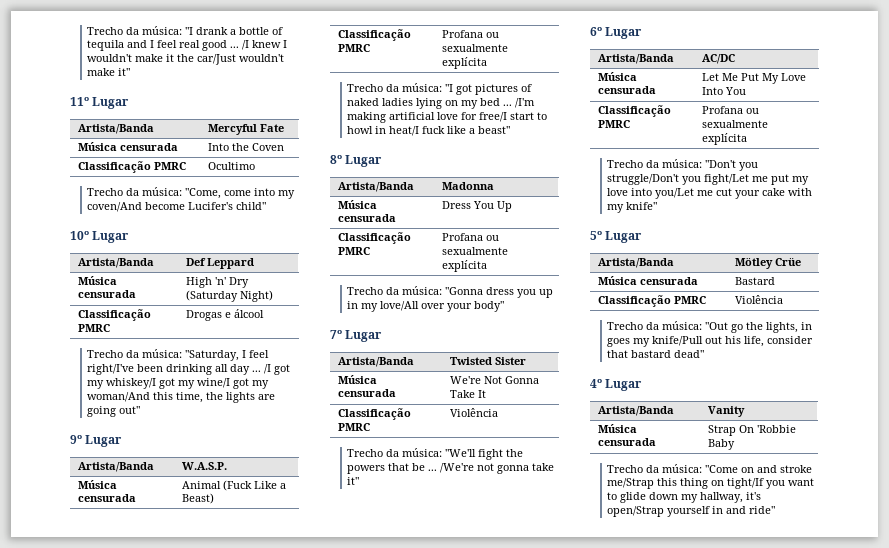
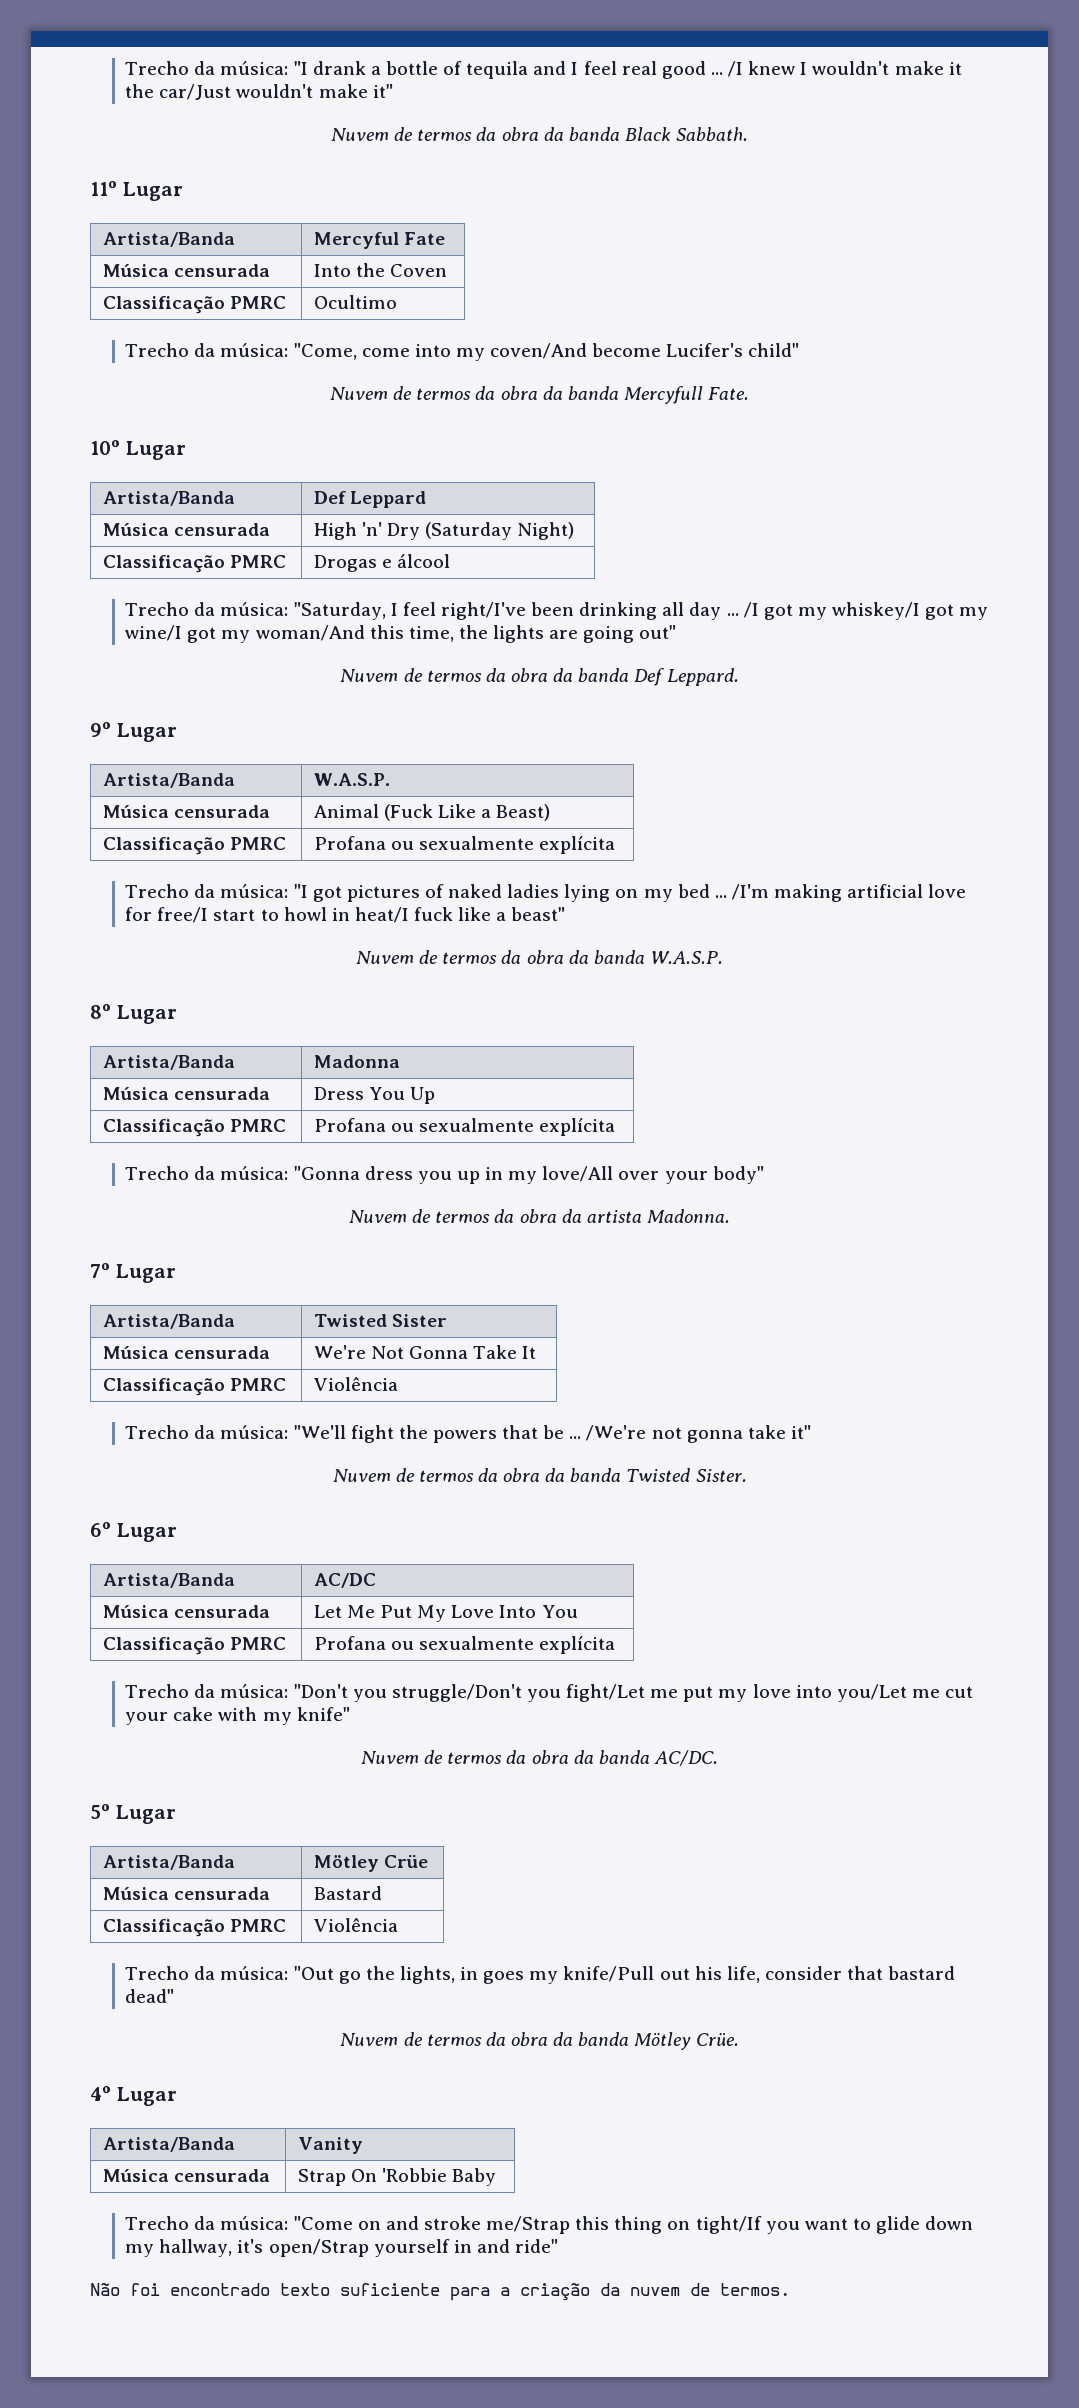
(131, 72) none -> [330,127,749,141] // Nuvem de termos da obra da banda Black Sabbath.
(267, 206) none -> [329,386,750,404] // Nuvem de termos da obra da banda Mercyfull Fate.
(141, 410) none -> [340,668,739,686] // Nuvem de termos da obra da banda Def Leppard.
(511, 130) none -> [356,950,723,964] // Nuvem de termos da obra da banda W.A.S.P.
(505, 306) none -> [349,1209,730,1223] // Nuvem de termos da obra da artista Madonna.
(360, 481) none -> [332,1468,747,1482] // Nuvem de termos da obra da banda Twisted Sister.
(658, 206) none -> [361,1750,718,1766] // Nuvem de termos da obra da banda AC/DC.
(705, 354) none -> [340,2032,739,2050] // Nuvem de termos da obra da banda Mötley Crüe.
(776, 510) none -> [90,2283,790,2301] // Não foi encontrado texto suficiente para a criação da nuvem de termos.

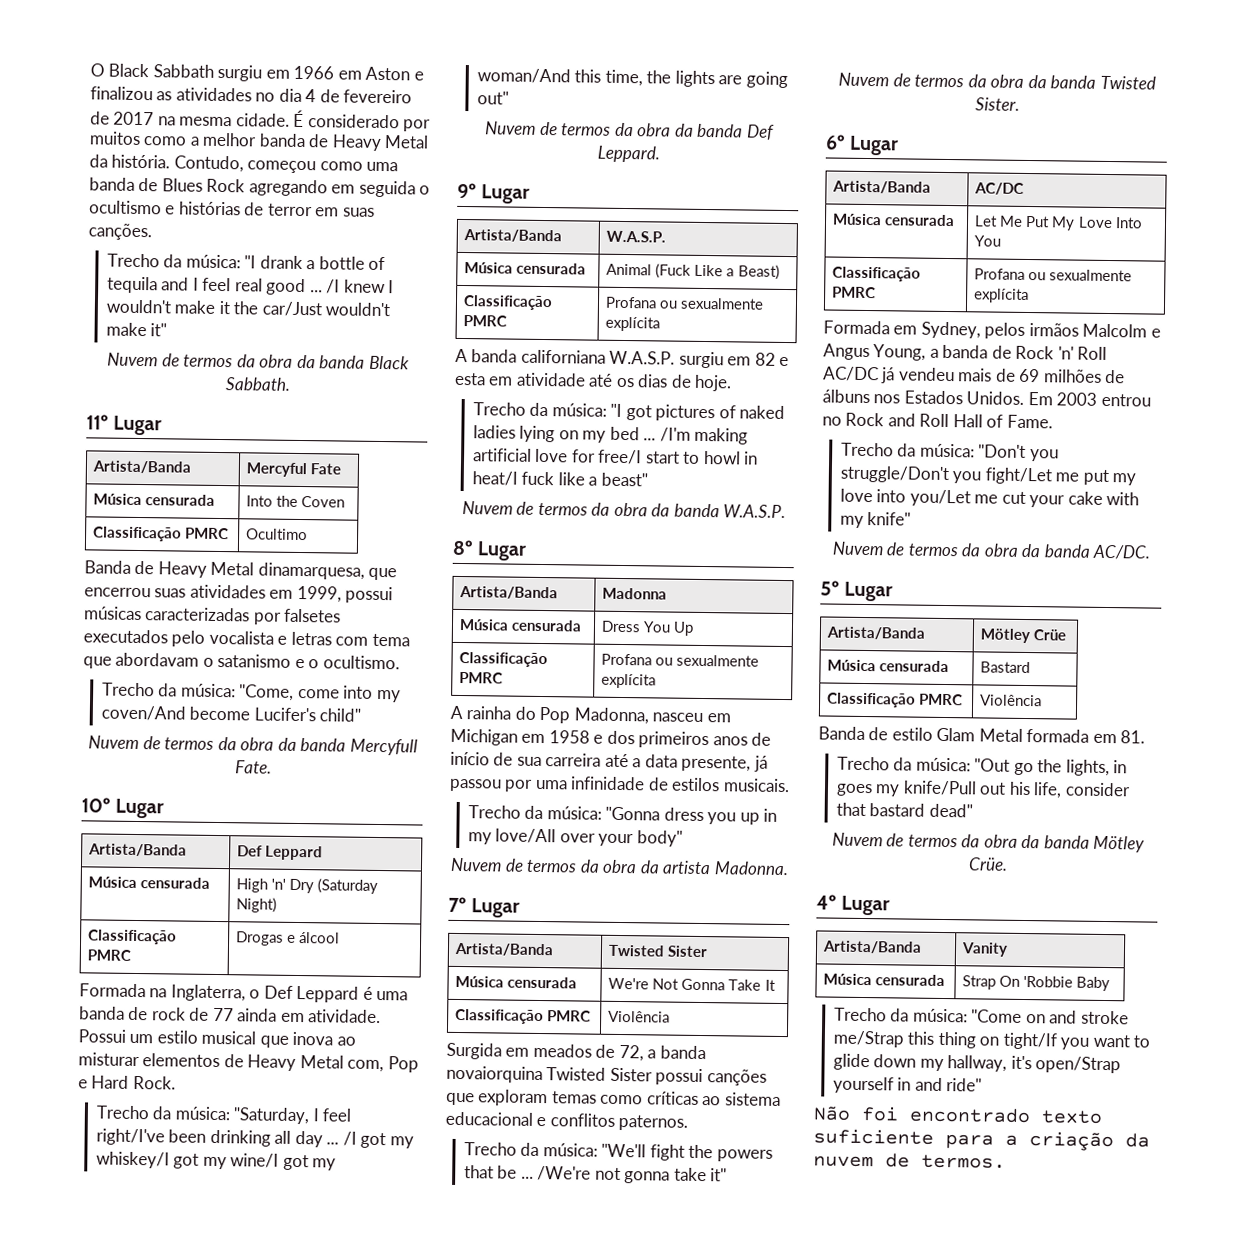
(125, 68) none -> [90,63,424,82] [90,86,413,104] [90,109,432,132] [89,131,430,151] [89,154,399,174] [89,177,431,198] [89,200,375,217] [88,223,152,241] O Black Sabbath surgiu em 1966 em Aston e finalizou as atividades no dia 4 de fevereiro de 2017 na mesma cidade. É considerado por muitos como a melhor banda de Heavy Metal da história. Contudo, começou como uma banda de Blues Rock agregando em seguida o ocultismo e histórias de terror em suas canções. //
(397, 302) none -> [84,560,398,581] [84,584,394,604] [84,606,342,625] [83,629,410,647] [83,652,400,670] // Banda de Heavy Metal dinamarquesa, que encerrou suas atividades em 1999, possui músicas caracterizadas por falsetes executados pelo vocalista e letras com tema que abordavam o satanismo e o ocultismo.
(451, 561) none -> [79,983,409,1003] [79,1006,382,1024] [78,1029,356,1048] [78,1052,419,1073] [78,1075,176,1090] // Formada na Inglaterra, o Def Leppard é uma banda de rock de 77 ainda em atividade. Possui um estilo musical que inova ao misturar elementos de Heavy Metal com, Pop e Hard Rock.
(616, 845) none -> [455,348,790,369] [454,372,733,392] // A banda californiana W.A.S.P. surgiu em 82 e esta em atividade até os dias de hoje.
(616, 1127) none -> [450,705,731,725] [450,728,772,749] [450,751,768,772] [449,776,790,793] // A rainha do Pop Madonna, nasceu em Michigan em 1958 e dos primeiros anos de início de sua carreira até a data presente, já passou por uma infinidade de estilos musicais.
(398, 1384) none -> [446,1042,706,1062] [446,1065,767,1086] [446,1089,781,1107] [445,1111,689,1131] // Surgida em meados de 72, a banda novaiorquina Twisted Sister possui canções que exploram temas como críticas ao sistema educacional e conflitos paternos.
(616, 1645) none -> [823,320,1161,339] [823,343,1108,361] [823,366,1126,384] [822,389,1151,407] [822,412,1053,429] // Formada em Sydney, pelos irmãos Malcolm e Angus Young, a banda de Rock 'n' Roll AC/DC já vendeu mais de 69 milhões de álbuns nos Estados Unidos. Em 2003 entrou no Rock and Roll Hall of Fame.
(398, 1925) none -> [818,726,1146,744] // Banda de estilo Glam Metal formada em 81.

